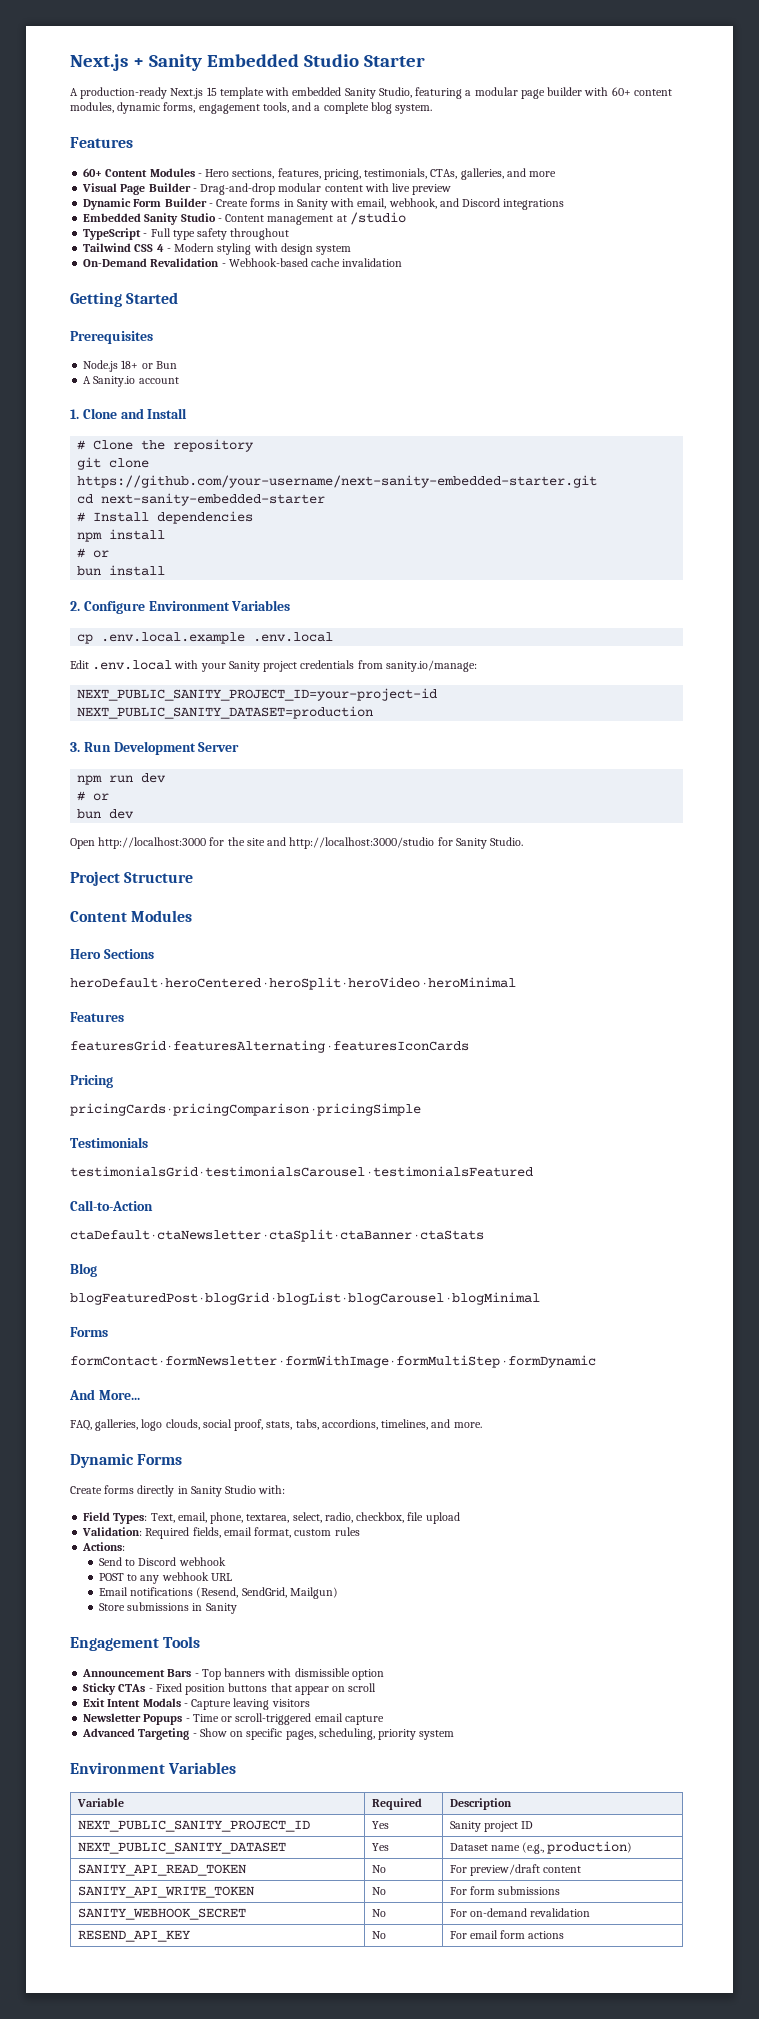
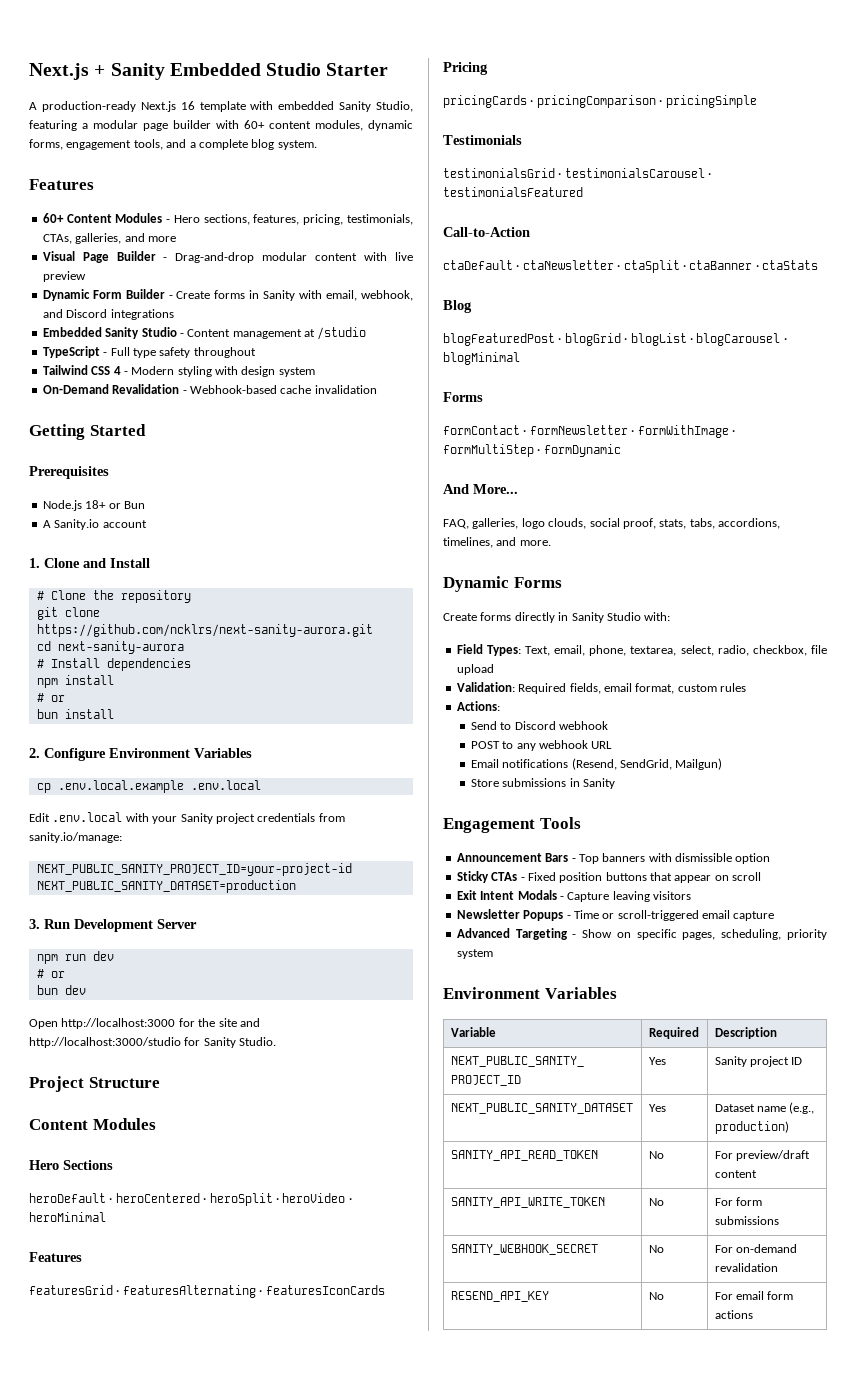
[206,87,217,96] 15 -> [180,101,195,110] 16
[77,475,598,488] https://github.com/your-username/next-sanity-embedded-starter.git -> [36,624,373,637] https://github.com/ncklrs/next-sanity-aurora.git
[101,493,326,506] next-sanity-embedded-starter -> [57,641,184,654] next-sanity-aurora

